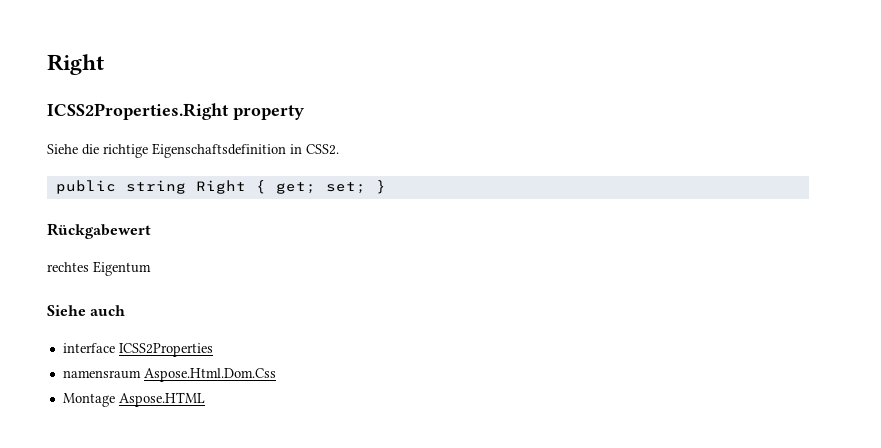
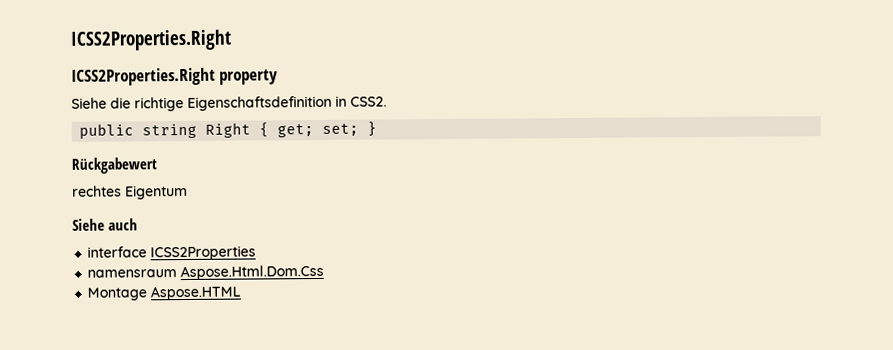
[47,54,104,75] Right -> [70,29,232,51] ICSS2Properties.Right

